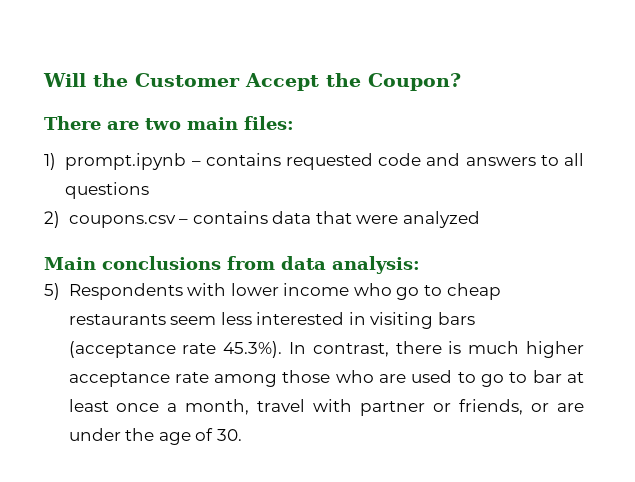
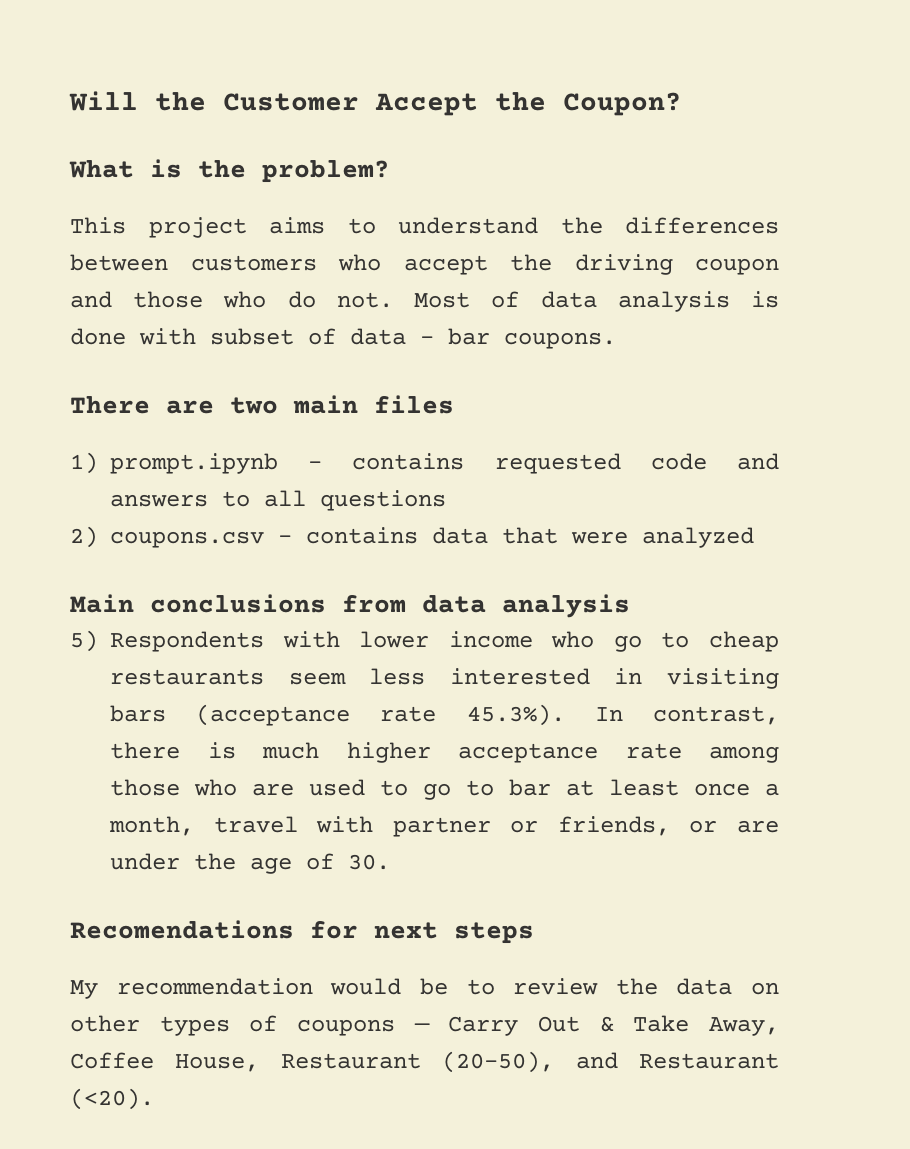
(461, 82) none -> [69,159,390,183] [70,217,779,238] [70,254,779,275] [70,291,779,312] [70,328,616,349] // What is the problem? // This project aims to understand the differences between customers who accept the driving coupon and those who do not. Most of data analysis is done with subset of data – bar coupons.
[244,116,294,130] files: -> [374,395,454,414] files
[332,256,420,274] analysis: -> [502,594,630,618] analysis
(242, 435) none -> [70,920,534,944] [70,978,779,999] [70,1015,779,1036] [70,1051,779,1073] [70,1088,154,1110] // Recomendations for next steps // My recommendation would be to review the data on other types of coupons — Carry Out & Take Away, Coffee House, Restaurant (20–50), and Restaurant (<20).

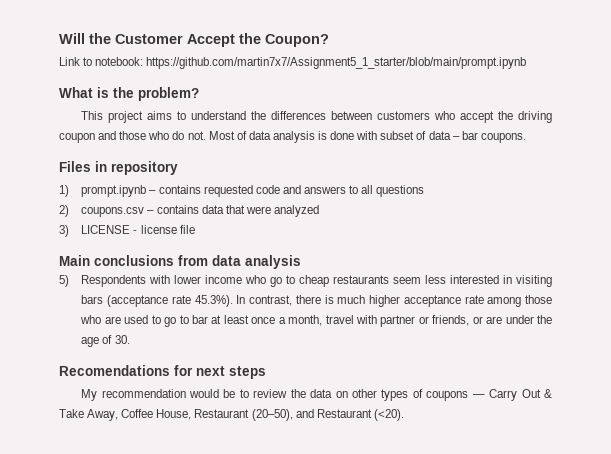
(682, 104) none -> [59,57,527,69] // Link to notebook: https://github.com/martin7x7/Assignment5_1_starter/blob/main/prompt.ipynb
[70,395,454,414] There are two main files -> [59,161,178,175] Files in repository
(754, 537) none -> [59,225,195,237] // 3) LICENSE - license file

